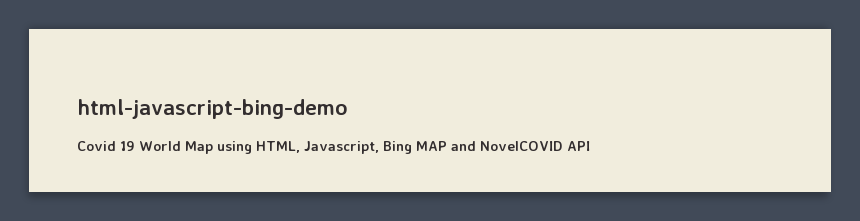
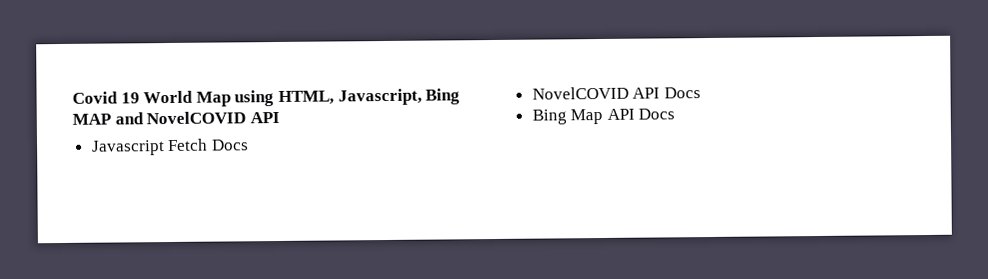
[77,99,348,119] html-javascript-bing-demo // -> (72, 97) none
(590, 146) none -> [90,138,249,156] [531,86,701,100] [531,108,676,125] // Javascript Fetch Docs // NovelCOVID API Docs // Bing Map API Docs

